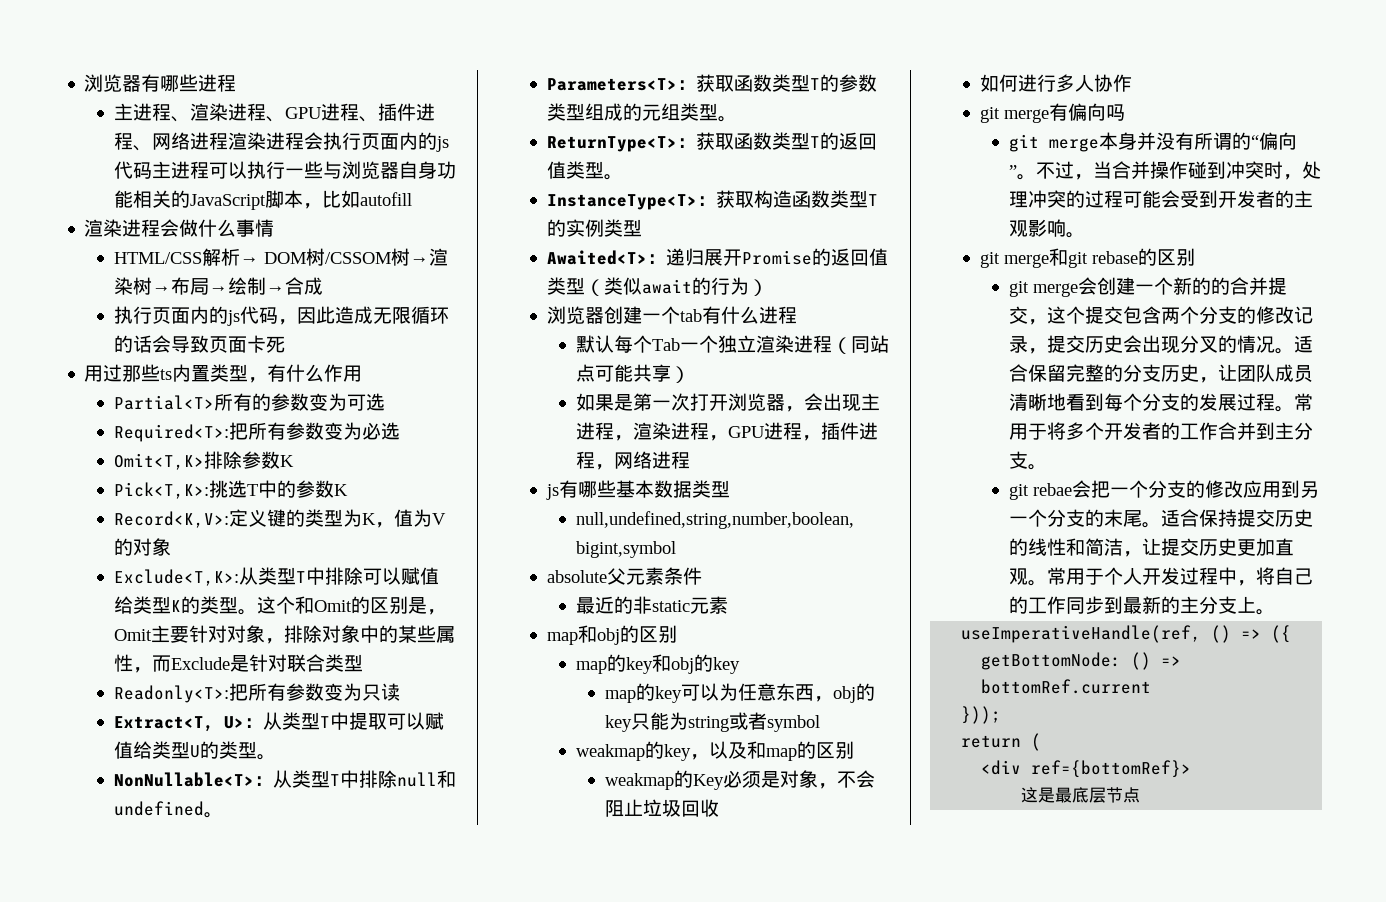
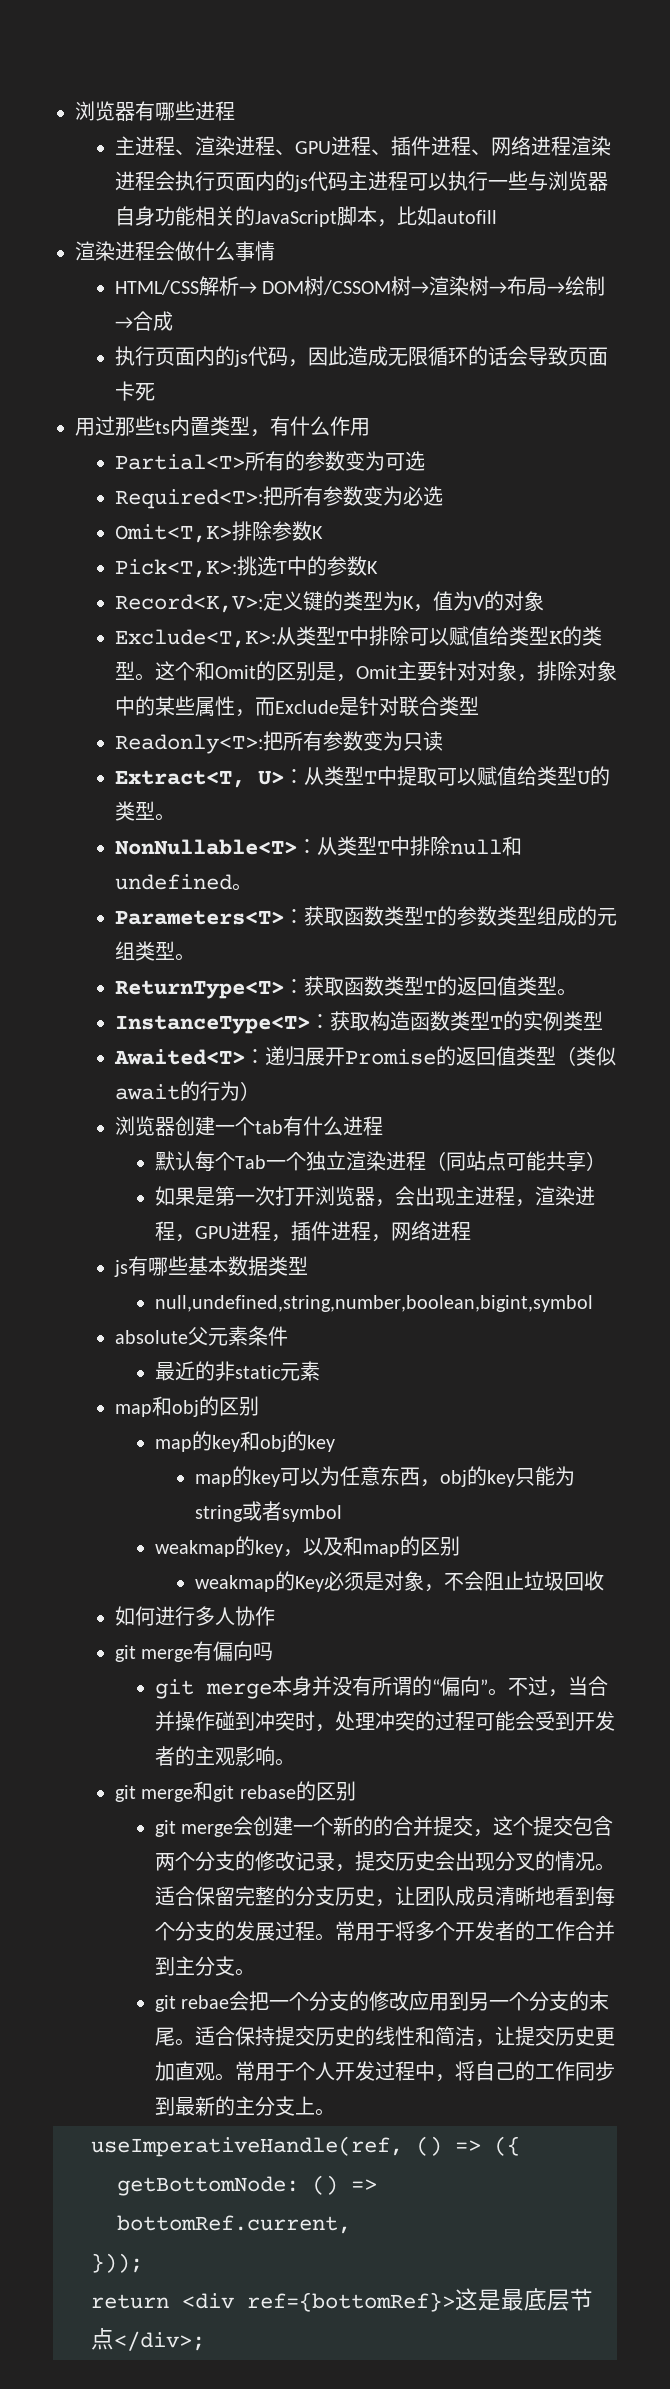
[981,679,1152,694] bottomRef.current -> [117,2215,351,2234] bottomRef.current,
[1031,733,1042,751] ( // -> (169, 2301) none
(1192, 769) // -> (455, 2302) none
(1141, 795) none -> [114,2331,205,2351] </div>;

